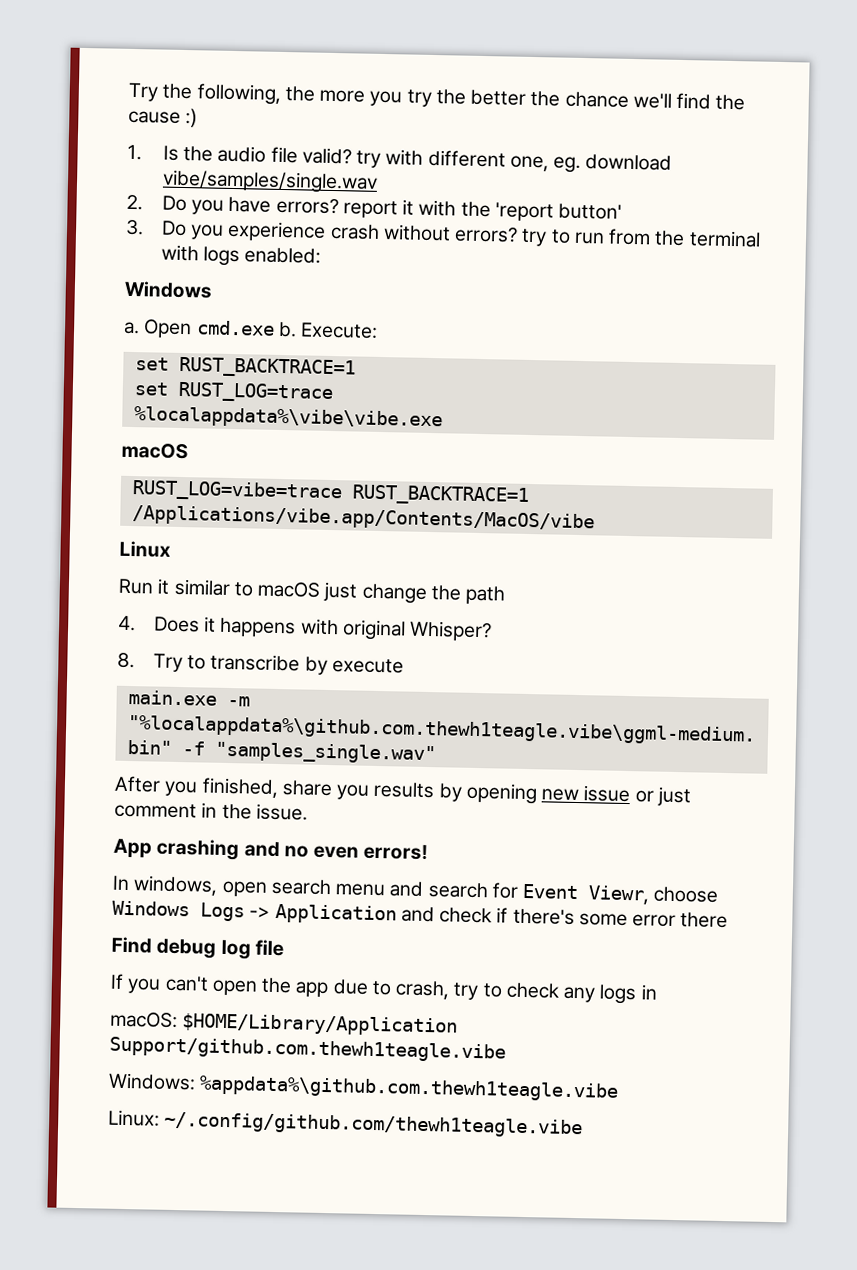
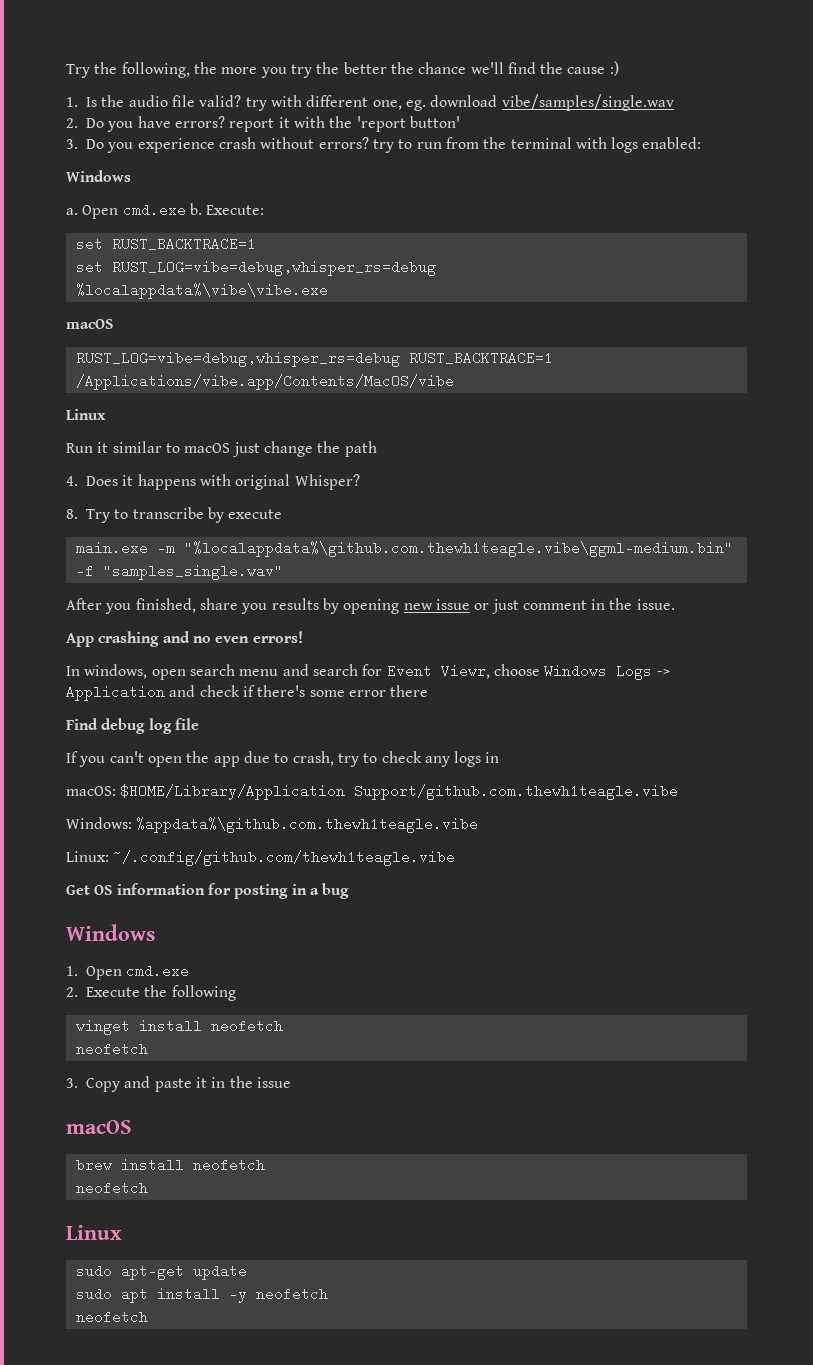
[177,381,333,404] RUST_LOG=trace -> [111,260,436,276] RUST_LOG=vibe=debug,whisper_rs=debug
[131,480,343,503] RUST_LOG=vibe=trace -> [75,351,400,367] RUST_LOG=vibe=debug,whisper_rs=debug
(584, 1125) none -> [66,883,350,899] [66,924,155,941] [66,964,190,980] [66,985,236,1001] [75,1019,283,1035] [75,1042,148,1056] [66,1076,291,1092] [66,1120,132,1134] [75,1158,265,1172] [75,1181,148,1195] [66,1225,122,1240] [75,1264,247,1280] [75,1287,328,1303] [75,1310,148,1324] // Get OS information for posting in a bug // Windows // 1. Open cmd.exe // 2. Execute the following // winget install neofetch // neofetch // 3. Copy and paste it in the issue // macOS // brew install neofetch // neofetch // Linux // sudo apt-get update // sudo apt install -y neofetch // neofetch

